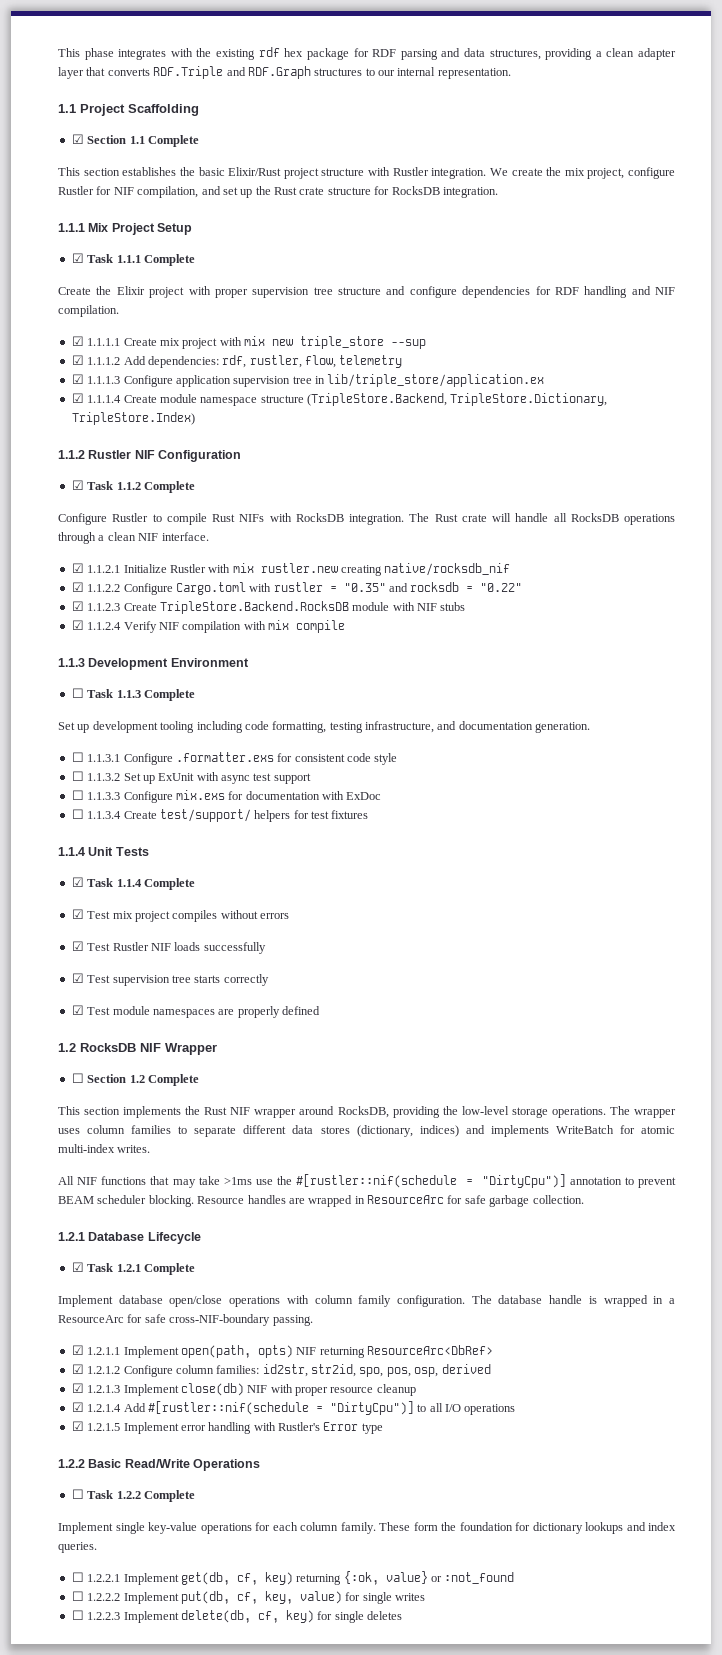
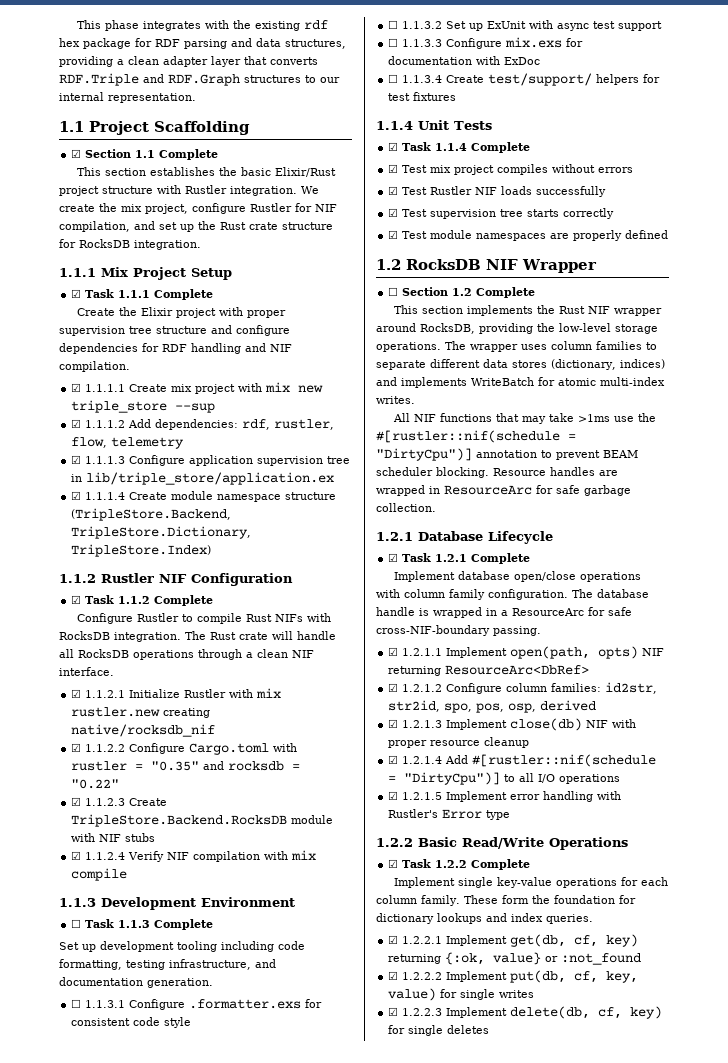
[71,1489,84,1499] ☐ -> [388,859,399,868] ☑
[71,1572,84,1582] ☐ -> [388,935,399,944] ☑
[71,1591,84,1601] ☐ -> [388,971,399,980] ☑
[71,1610,84,1620] ☐ -> [388,1007,399,1016] ☑

